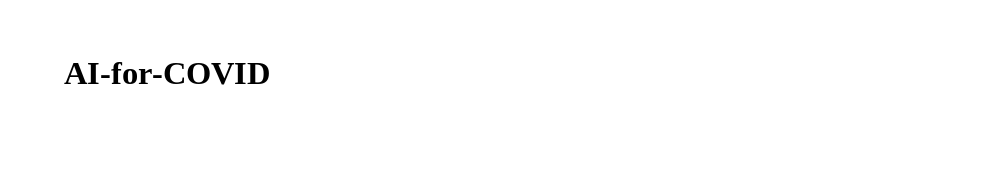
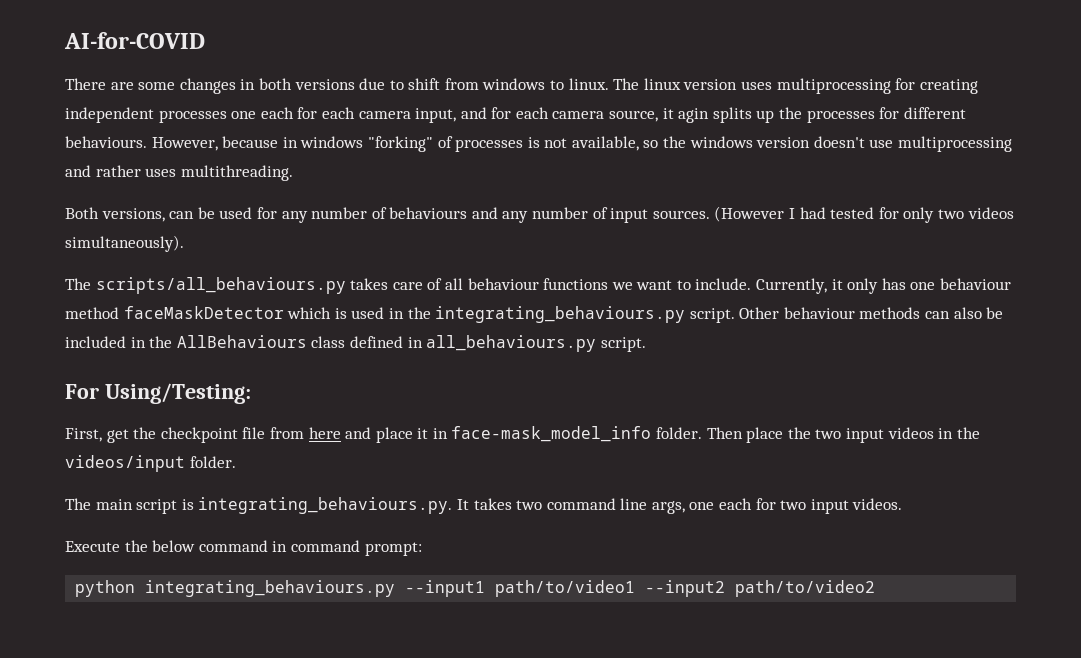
(270, 73) none -> [65,78,978,94] [65,107,966,123] [65,136,1013,152] [65,165,293,181] [65,206,1014,223] [65,235,184,252] [65,277,1012,294] [65,306,1004,323] [65,335,646,352] [65,383,251,404] [65,426,980,443] [65,455,236,472] [65,497,903,514] [65,540,422,556] [75,580,876,597] // There are some changes in both versions due to shift from windows to linux. The linux version uses multiprocessing for creating independent processes one each for each camera input, and for each camera source, it agin splits up the processes for different behaviours. However, because in windows "forking" of processes is not available, so the windows version doesn't use multiprocessing and rather uses multithreading. // Both versions, can be used for any number of behaviours and any number of input sources. (However I had tested for only two videos simultaneously). // The scripts/all_behaviours.py takes care of all behaviour functions we want to include. Currently, it only has one behaviour method faceMaskDetector which is used in the integrating_behaviours.py script. Other behaviour methods can also be included in the AllBehaviours class defined in all_behaviours.py script. // For Using/Testing: // First, get the checkpoint file from here and place it in face-mask_model_info folder. Then place the two input videos in the videos/input folder. // The main script is integrating_behaviours.py. It takes two command line args, one each for two input videos. // Execute the below command in command prompt: // python integrating_behaviours.py --input1 path/to/video1 --input2 path/to/video2

